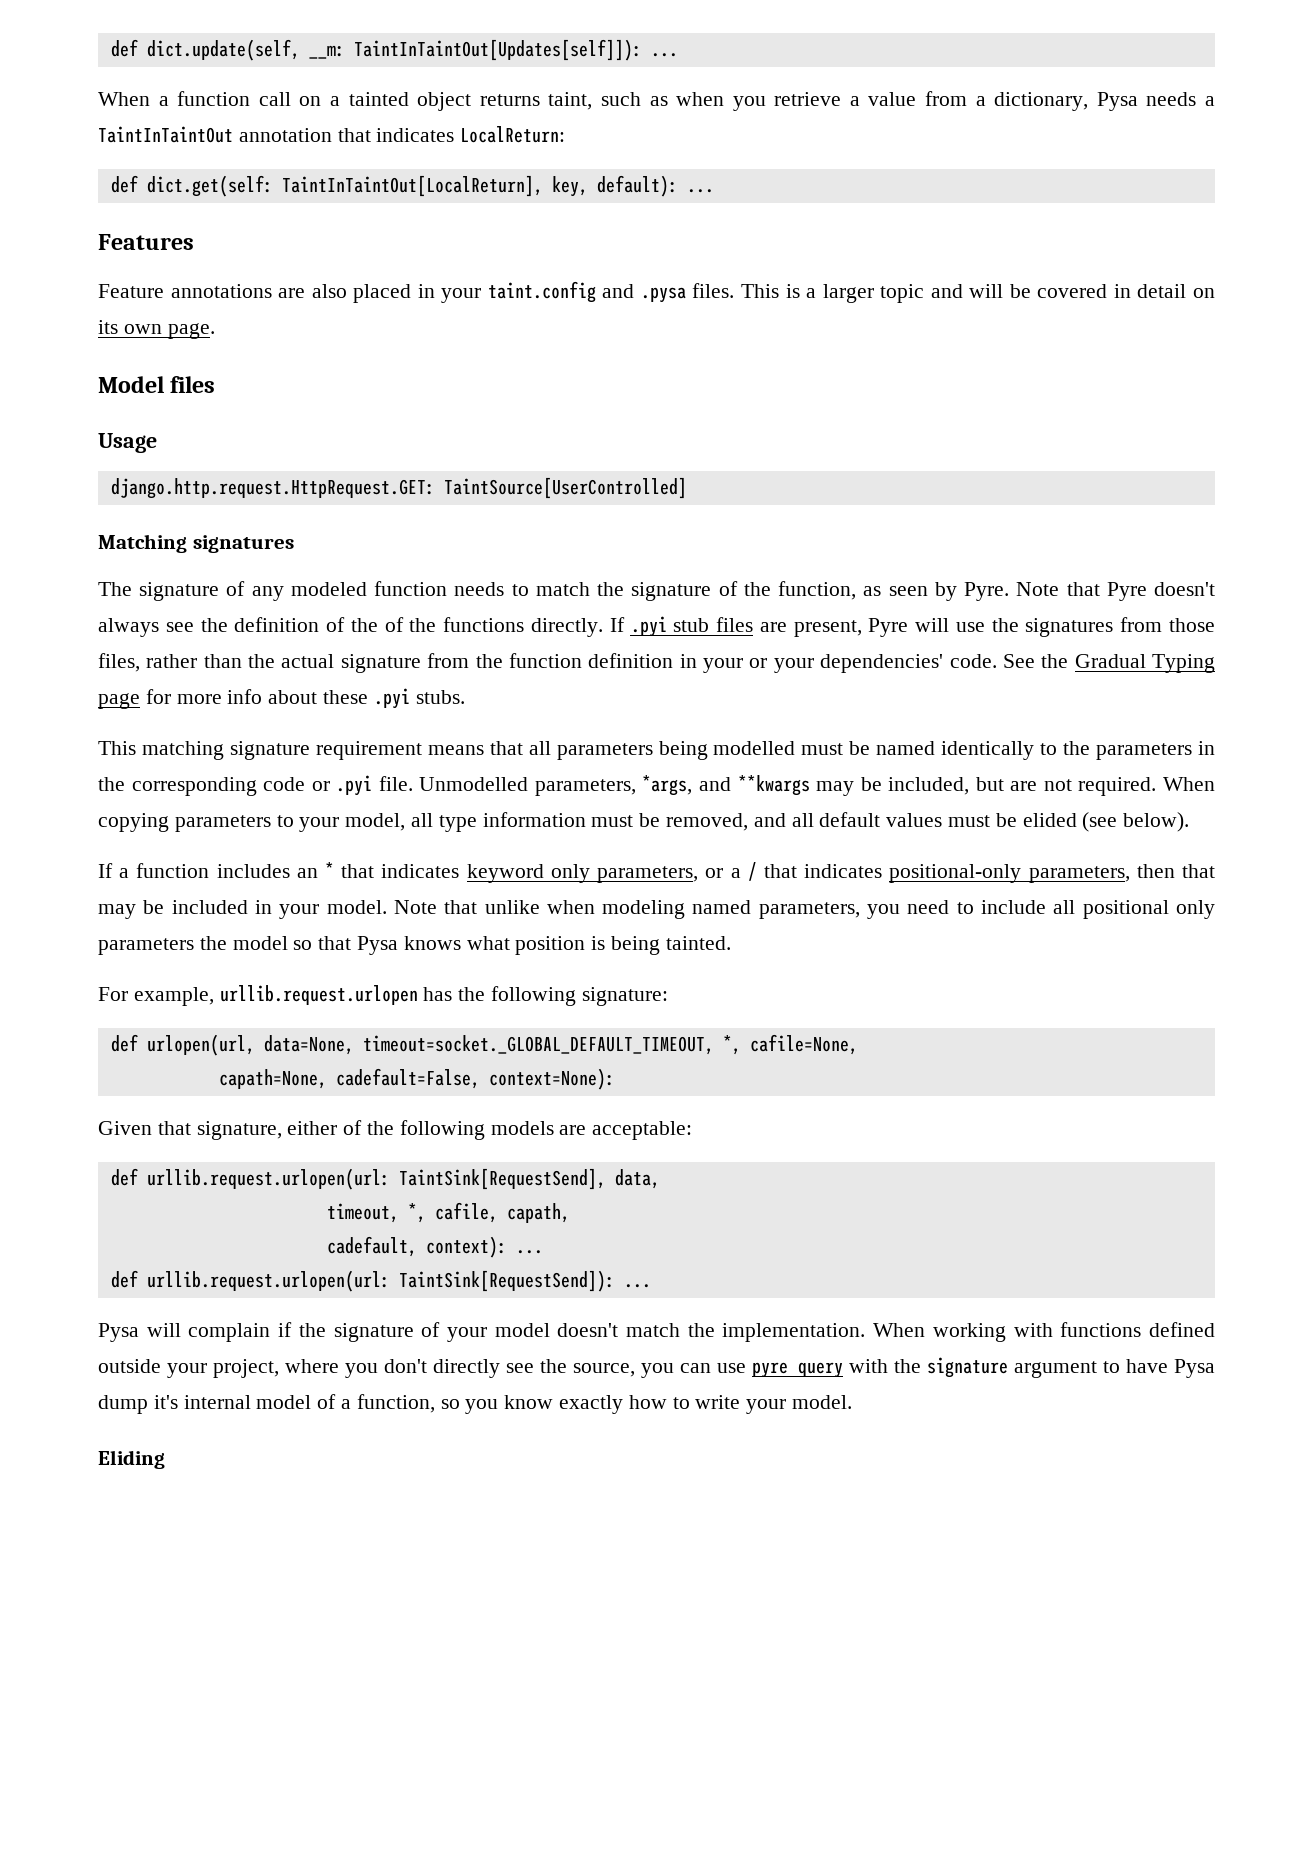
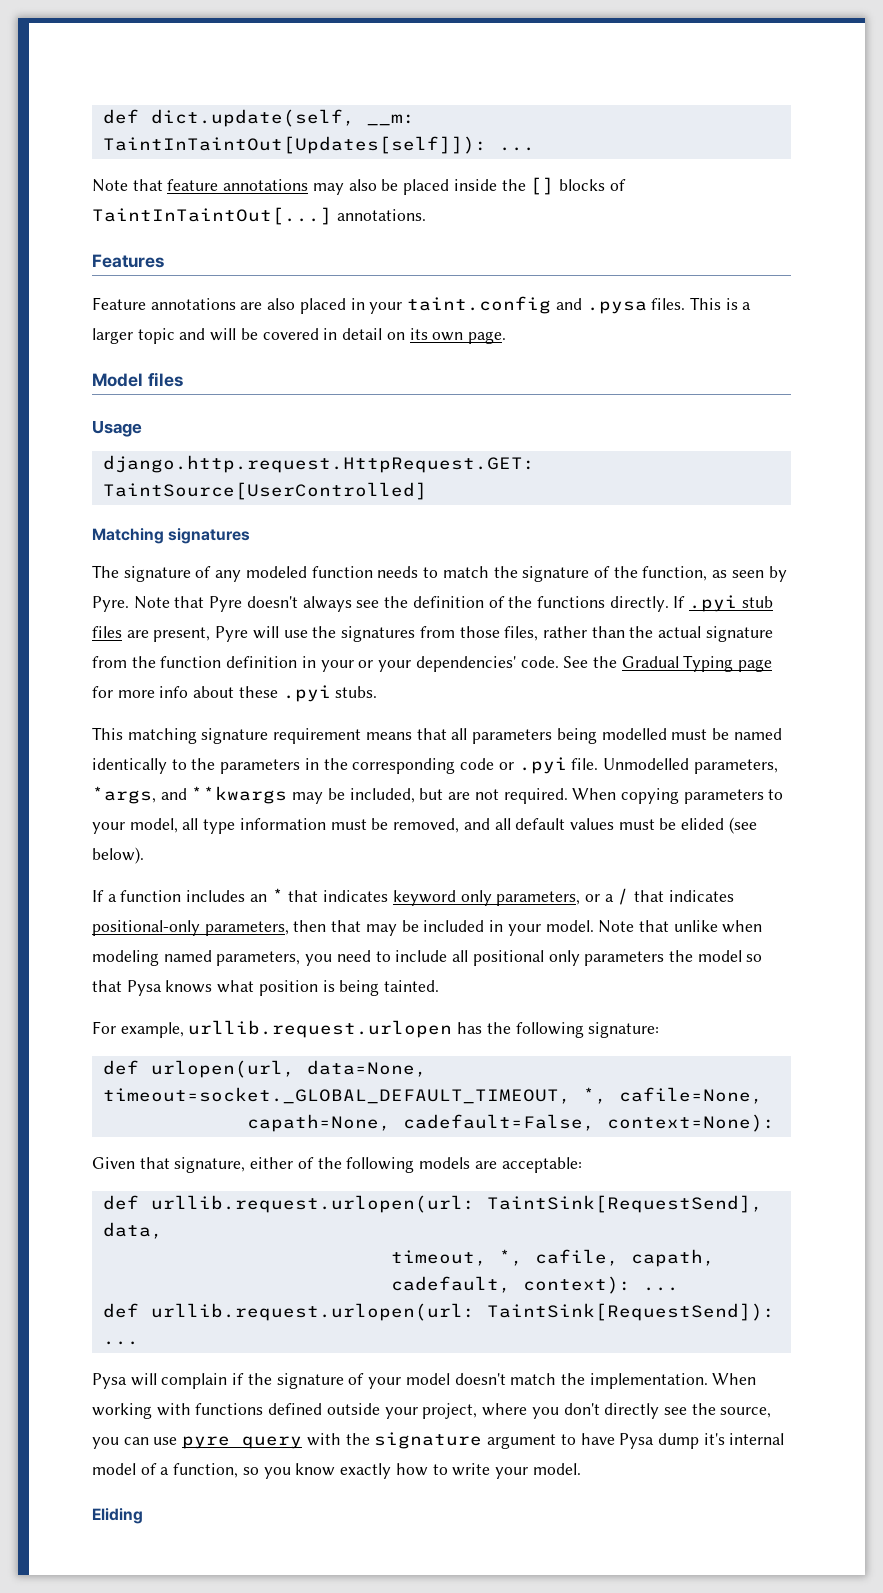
[98,91,1215,111] [98,126,566,143] [110,175,714,197] When a function call on a tainted object returns taint, such as when you retrieve a value from a dictionary, Pysa needs a TaintInTaintOut annotation that indicates LocalReturn: // def dict.get(self: TaintInTaintOut[LocalReturn], key, default): ... -> [92,177,626,195] [92,207,426,225] Note that feature annotations may also be placed inside the [] blocks of TaintInTaintOut[...] annotations.
[384,617,437,632] of the -> (533, 602) none

